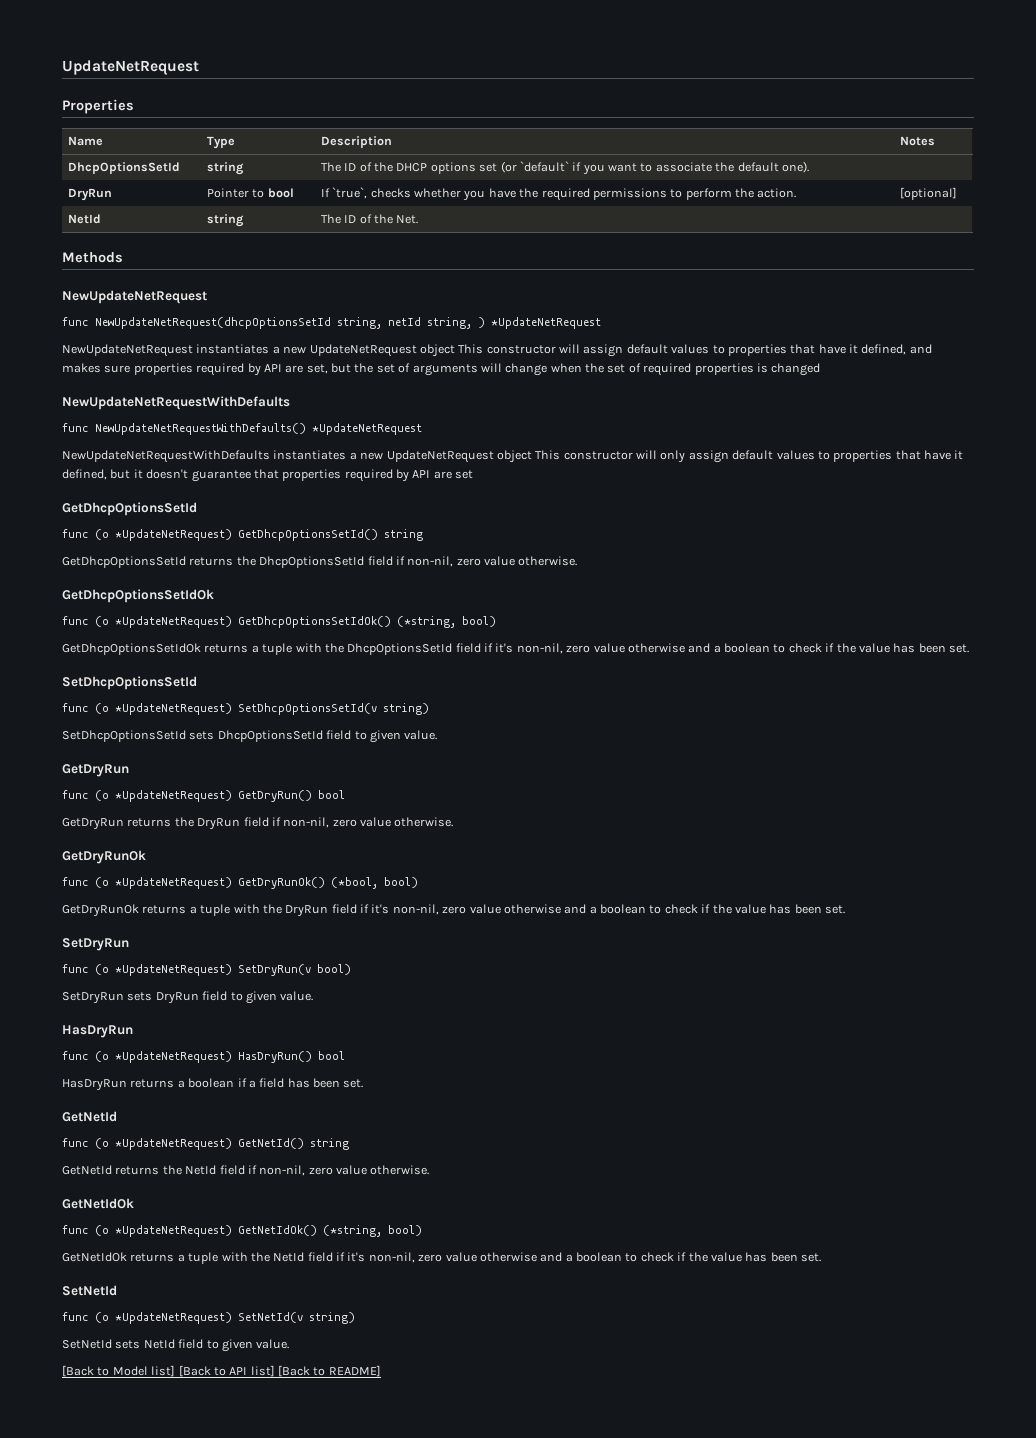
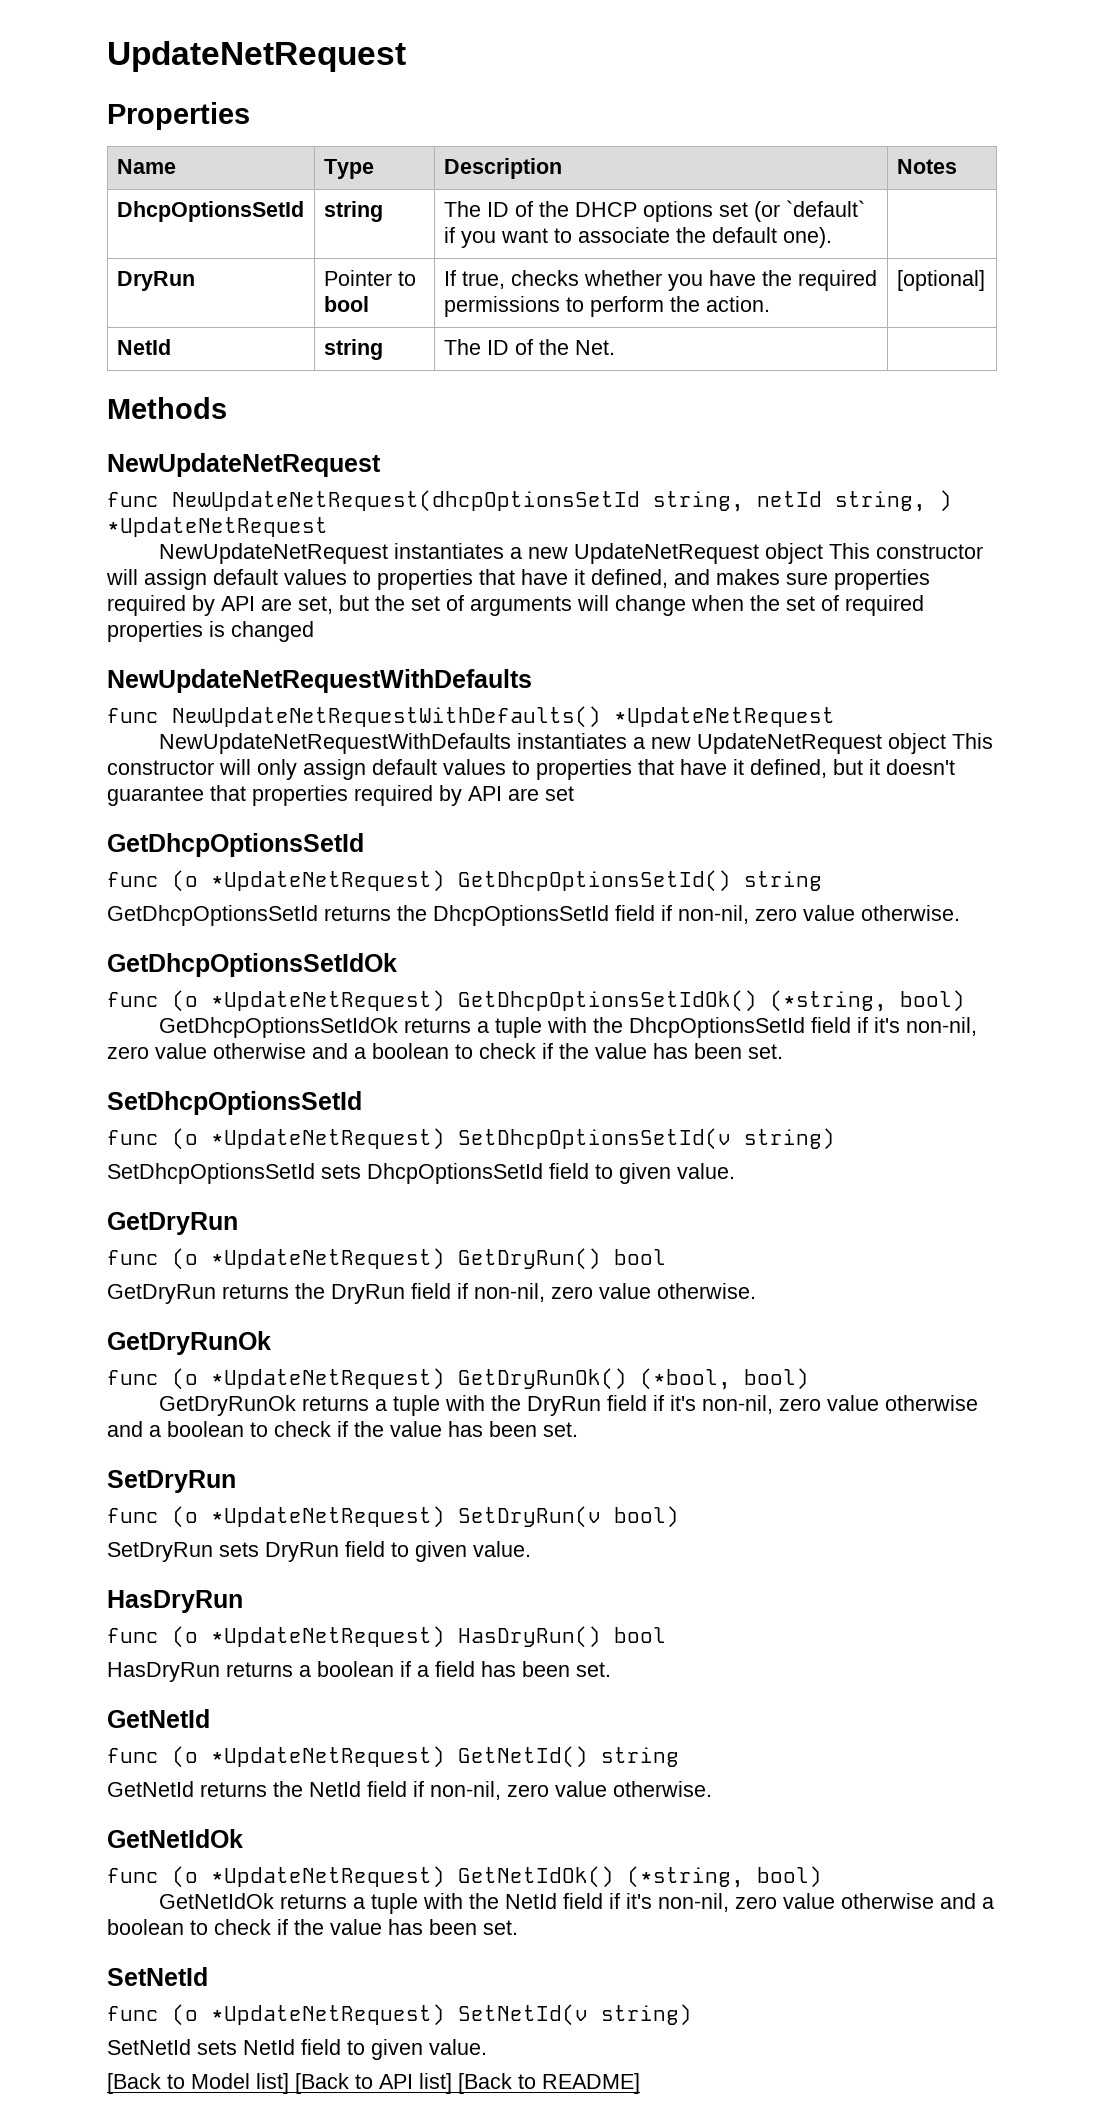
[332,187,368,199] `true`, -> [461,271,505,289] true,

